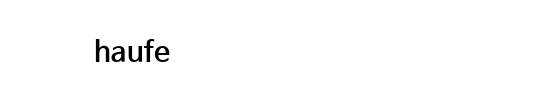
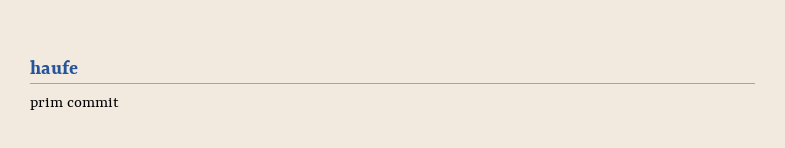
(170, 50) none -> [30,98,120,110] // prim commit

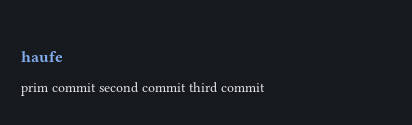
(120, 102) none -> [99,82,265,93] second commit third commit

